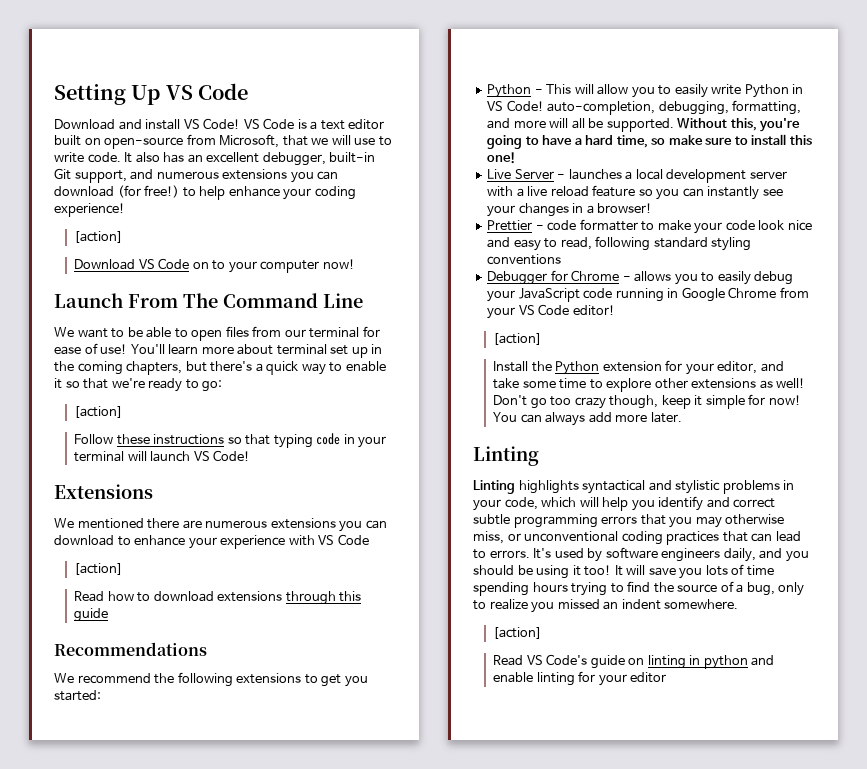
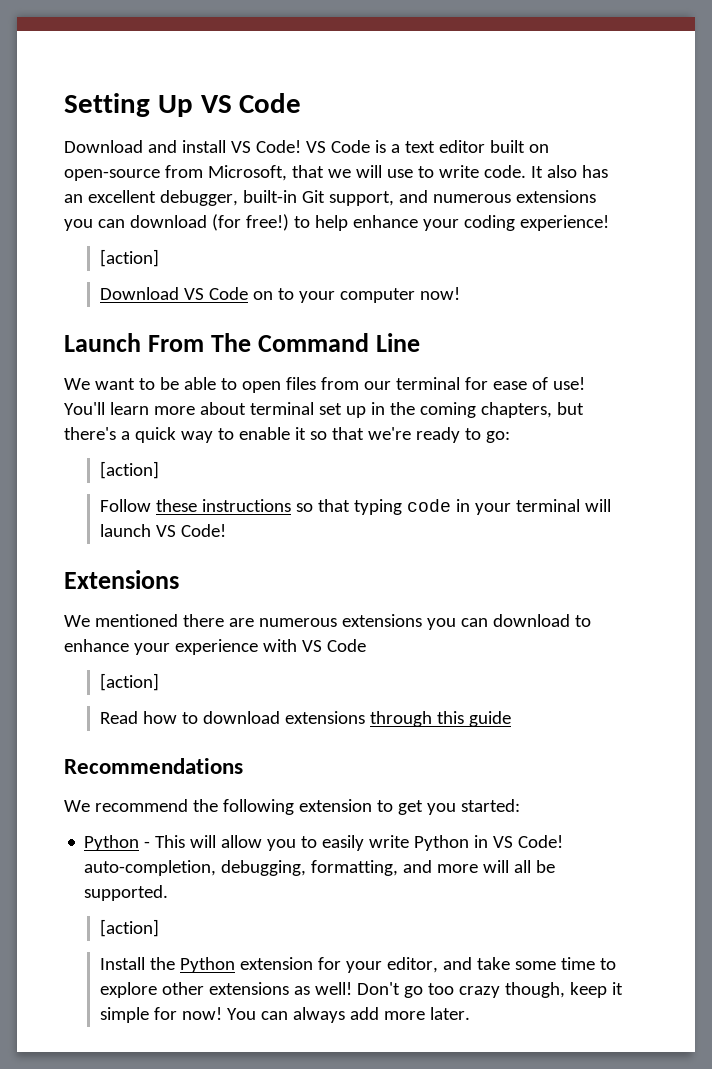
[236,673,302,684] extensions -> [298,799,372,812] extension
[677,118,801,132] [487,134,812,149] [487,152,517,164] [487,169,787,183] [487,185,783,200] [487,203,653,217] [487,219,812,234] [487,236,752,251] [487,254,562,265] [487,270,794,285] [487,287,809,302] [487,304,615,319] Without this, you're going to have a hard time, so make sure to install this one! // Live Server - launches a local development server with a live reload feature so you can instantly see your changes in a browser! // Prettier - code formatter to make your code look nice and easy to read, following standard styling conventions // Debugger for Chrome - allows you to easily debug your JavaScript code running in Google Chrome from your VS Code editor! -> (169, 893) none
[473,446,539,466] [473,480,795,494] [473,496,776,511] [473,514,785,528] [473,531,801,545] [473,547,809,562] [473,564,774,579] [473,581,805,596] [473,599,739,613] [493,627,543,639] [493,654,775,669] [493,671,667,686] // Linting // Linting highlights syntactical and stylistic problems in your code, which will help you identify and correct subtle programming errors that you may otherwise miss, or unconventional coding practices that can lead to errors. It's used by software engineers daily, and you should be using it too! It will save you lots of time spending hours trying to find the source of a bug, only to realize you missed an indent somewhere. // [action] // Read VS Code's guide on linting in python and enable linting for your editor -> (471, 1013) none

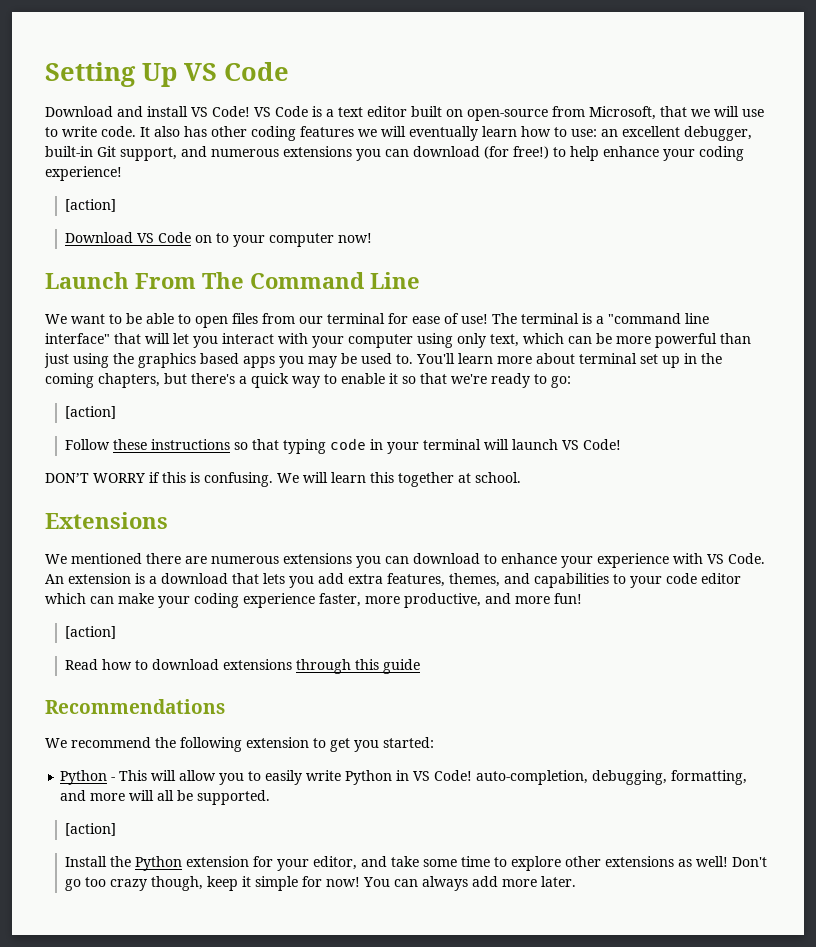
(608, 171) none -> [211,126,597,141] other coding features we will eventually learn how to use:
(585, 383) none -> [492,313,709,324] [45,333,751,348] [44,353,413,368] The terminal is a "command line interface" that will let you interact with your computer using only text, which can be more powerful than just using the graphics based apps you may be used to.
(227, 530) none -> [45,472,521,487] // DON’T WORRY if this is confusing. We will learn this together at school.
[326,639,366,652] Code -> [728,553,765,564] [45,573,741,588] [45,593,582,608] Code. An extension is a download that lets you add extra features, themes, and capabilities to your code editor which can make your coding experience faster, more productive, and more fun!

